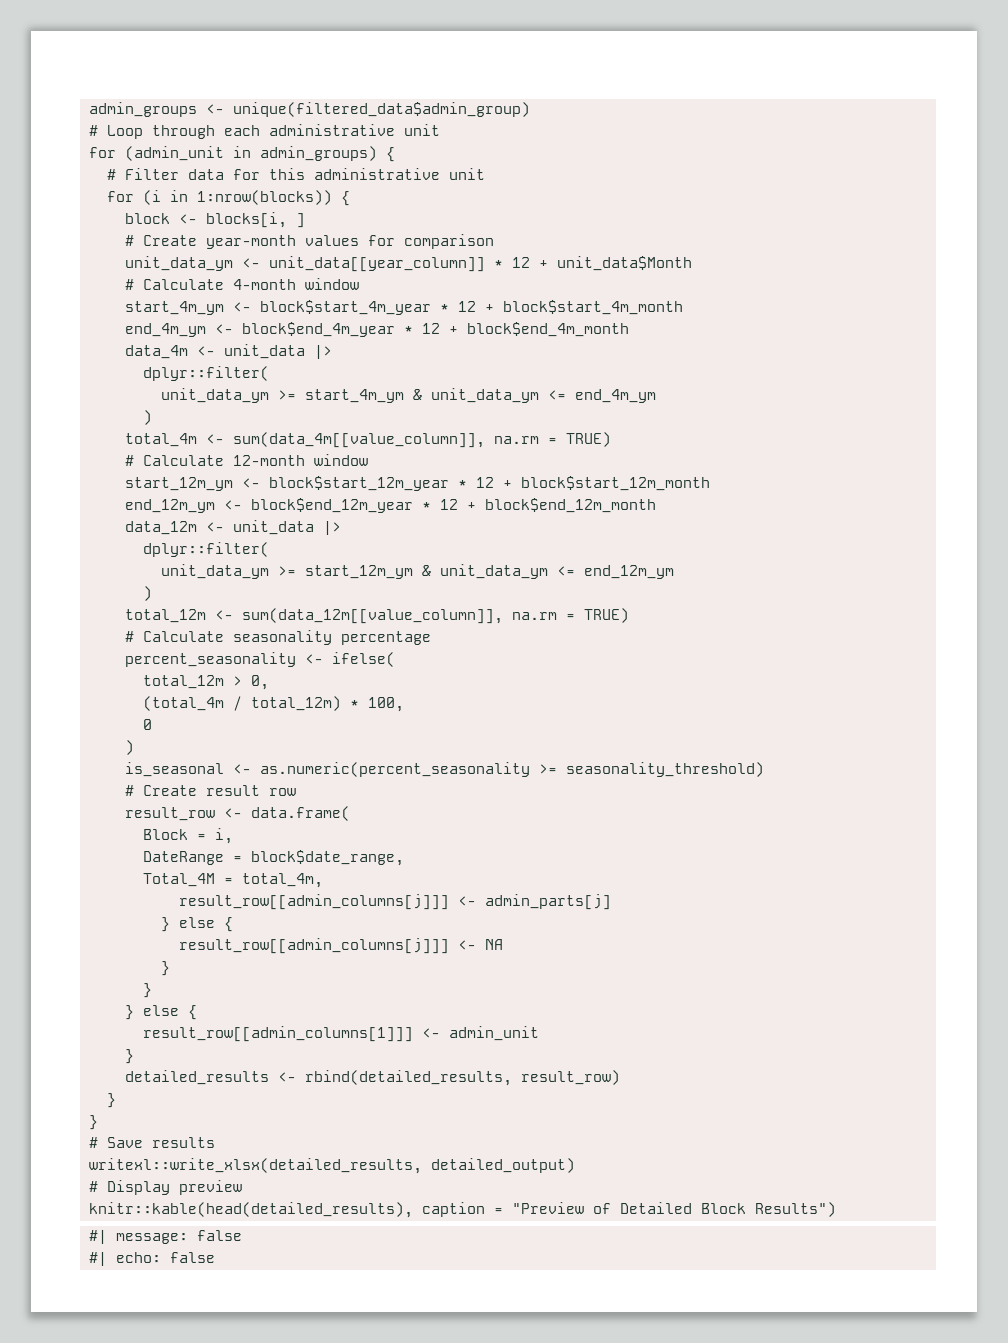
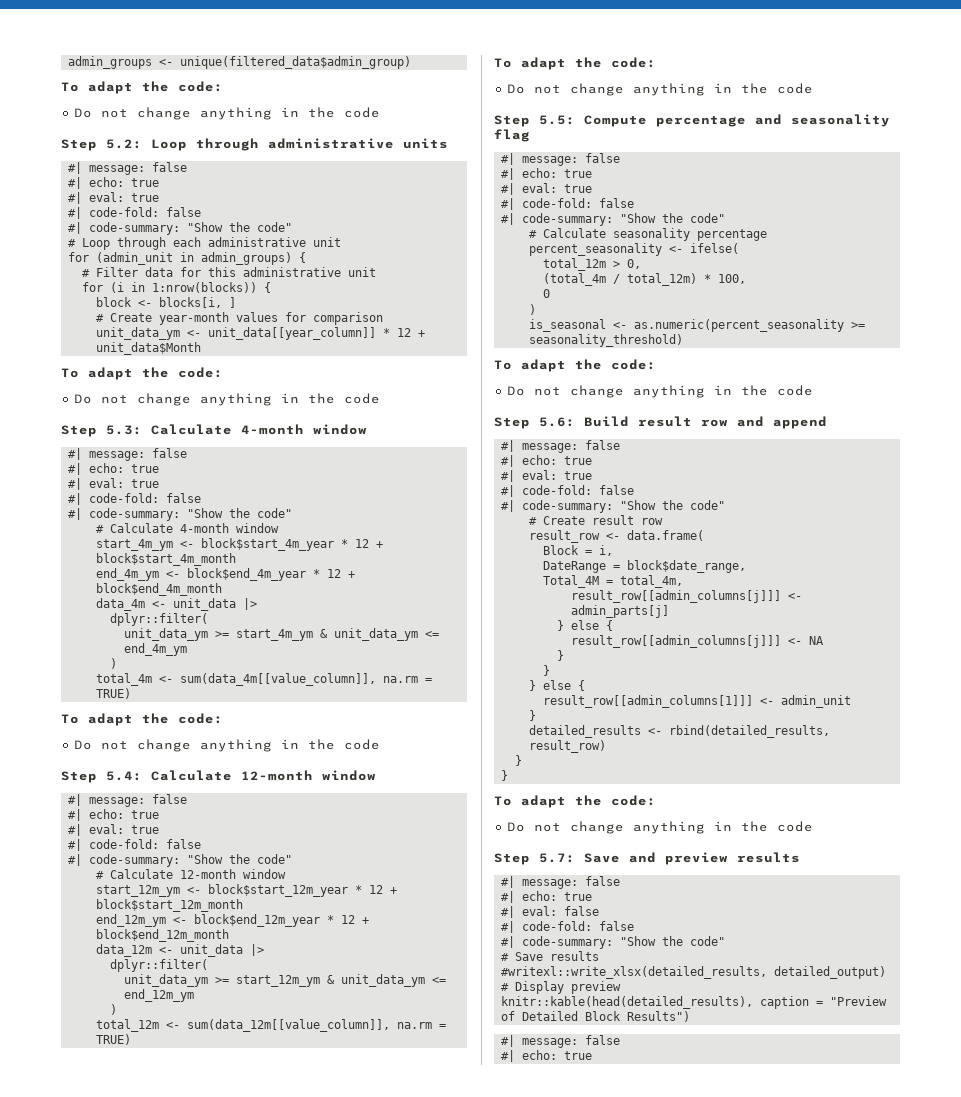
(531, 109) none -> [61,81,223,94] [74,107,381,120] [61,138,448,151] [68,162,188,175] [68,177,160,189] [68,192,160,204] [68,207,202,219] [68,222,293,235] // To adapt the code: // Do not change anything in the code // Step 5.2: Loop through administrative units // #| message: false // #| echo: true // #| eval: true // #| code-fold: false // #| code-summary: "Show the code"
(693, 263) none -> [61,367,223,380] [74,393,381,406] [61,424,367,437] [68,448,188,461] [68,463,160,475] [68,478,160,490] [68,493,202,505] [68,508,293,521] // To adapt the code: // Do not change anything in the code // Step 5.3: Calculate 4-month window // #| message: false // #| echo: true // #| eval: true // #| code-fold: false // #| code-summary: "Show the code"
(612, 439) none -> [61,713,223,726] [74,739,381,752] [61,770,376,783] [68,794,188,807] [68,809,160,821] [68,824,160,836] [68,839,202,851] [68,854,293,867] // To adapt the code: // Do not change anything in the code // Step 5.4: Calculate 12-month window // #| message: false // #| echo: true // #| eval: true // #| code-fold: false // #| code-summary: "Show the code"
(630, 615) none -> [494,57,656,70] [507,83,814,96] [494,114,890,127] [494,129,530,142] [501,153,621,166] [501,168,593,180] [501,183,593,195] [501,198,635,210] [501,213,726,226] // To adapt the code: // Do not change anything in the code // Step 5.5: Compute percentage and seasonality flag // #| message: false // #| echo: true // #| eval: true // #| code-fold: false // #| code-summary: "Show the code"
(765, 769) none -> [494,359,656,372] [507,385,814,398] [494,416,827,429] [501,440,621,453] [501,455,593,467] [501,470,593,482] [501,485,635,497] [501,500,726,513] // To adapt the code: // Do not change anything in the code // Step 5.6: Build result row and append // #| message: false // #| echo: true // #| eval: true // #| code-fold: false // #| code-summary: "Show the code"
(99, 1122) none -> [494,795,656,808] [507,821,814,834] [494,852,800,865] [501,876,621,889] [501,891,593,903] [501,906,600,918] [501,921,635,933] [501,936,726,949] // To adapt the code: // Do not change anything in the code // Step 5.7: Save and preview results // #| message: false // #| echo: true // #| eval: false // #| code-fold: false // #| code-summary: "Show the code"
[89,1158,423,1174] writexl::write_xlsx(detailed_results, -> [501,966,768,979] #writexl::write_xlsx(detailed_results,
[170,1252,216,1263] false -> [564,1051,593,1060] true

